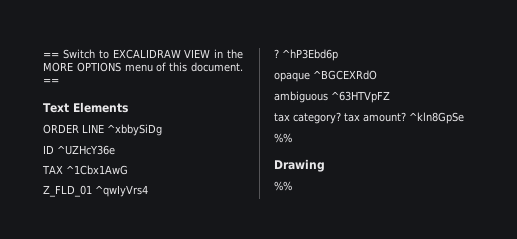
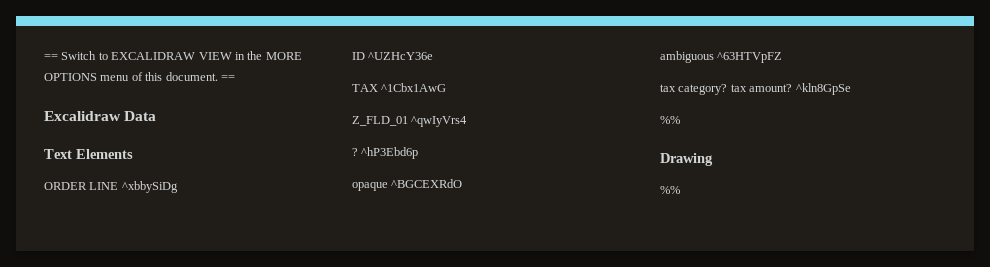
(59, 81) none -> [44,111,157,121] // Excalidraw Data

